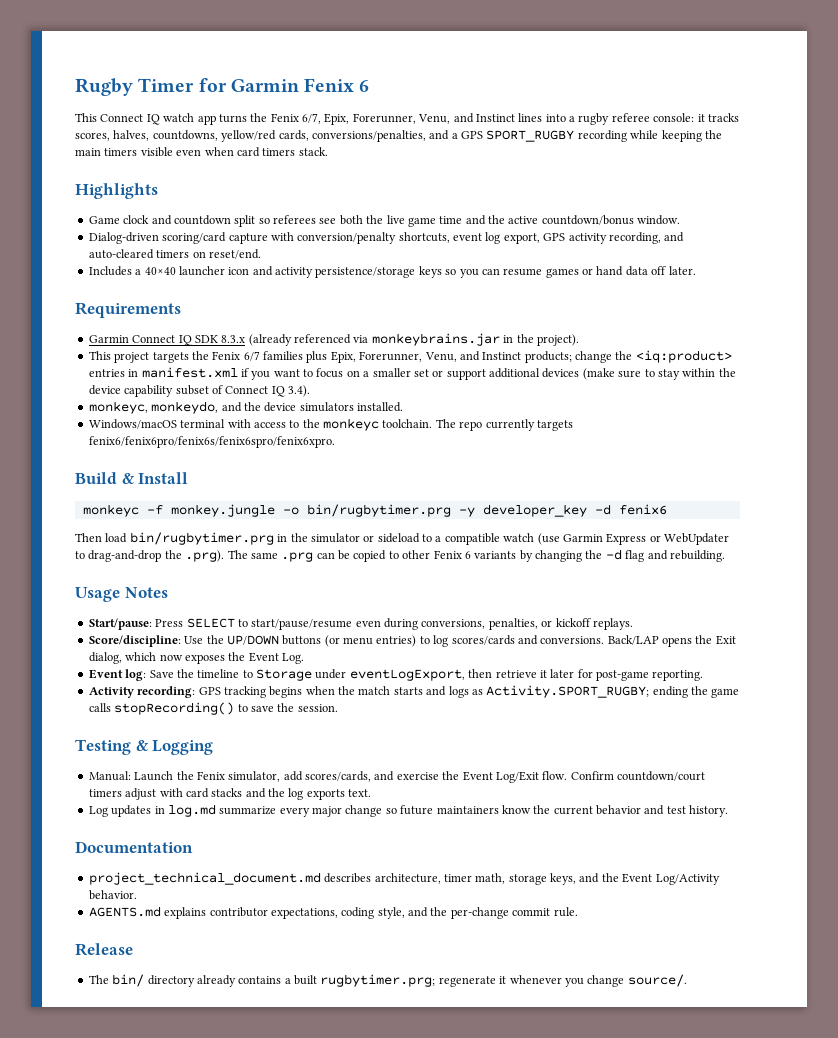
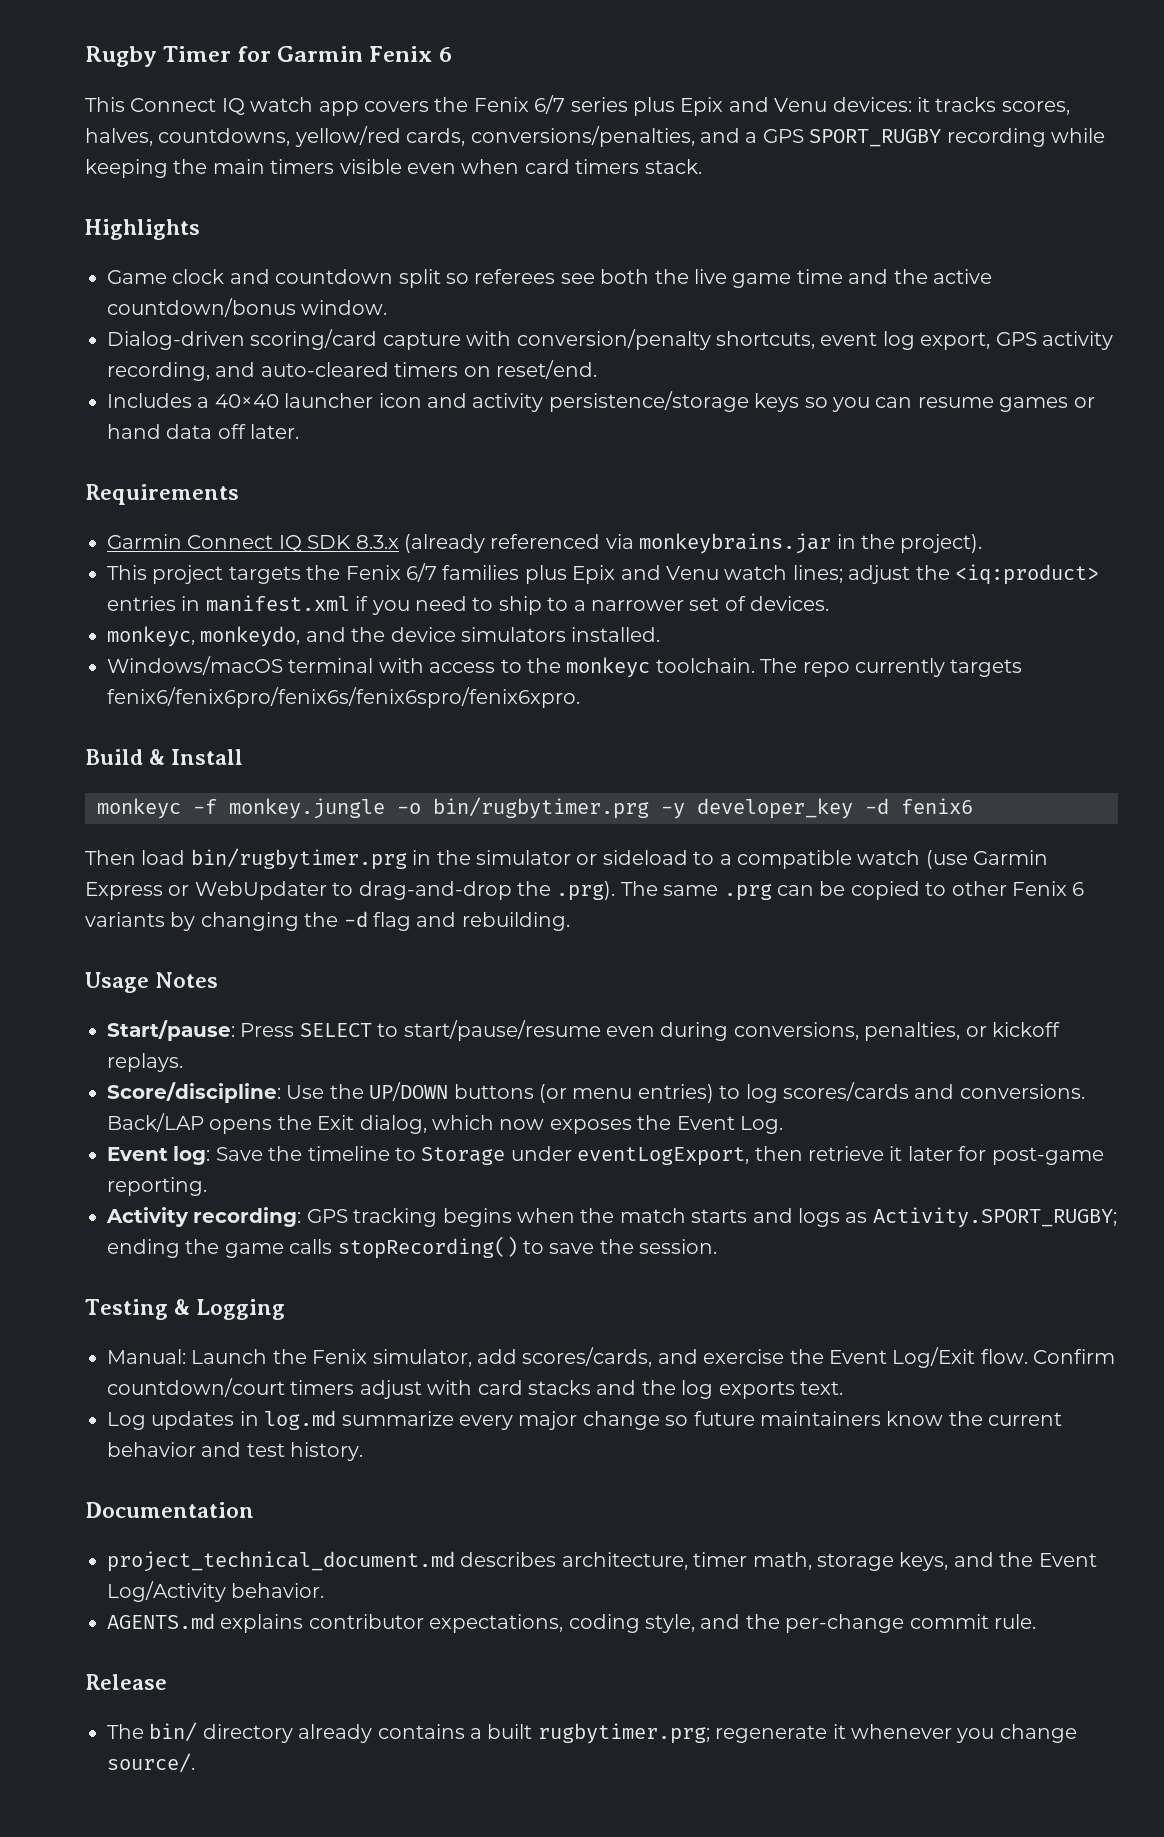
[218,113,695,125] turns the Fenix 6/7, Epix, Forerunner, Venu, and Instinct lines into a rugby referee console: -> [364,95,912,116] covers the Fenix 6/7 series plus Epix and Venu devices:
[330,351,612,363] Epix, Forerunner, Venu, and Instinct products; change -> [572,565,911,584] Epix and Venu watch lines; adjust
[273,368,736,380] [88,385,310,397] want to focus on a smaller set or support additional devices (make sure to stay within the device capability subset of Connect IQ 3.4). -> [414,596,830,615] need to ship to a narrower set of devices.

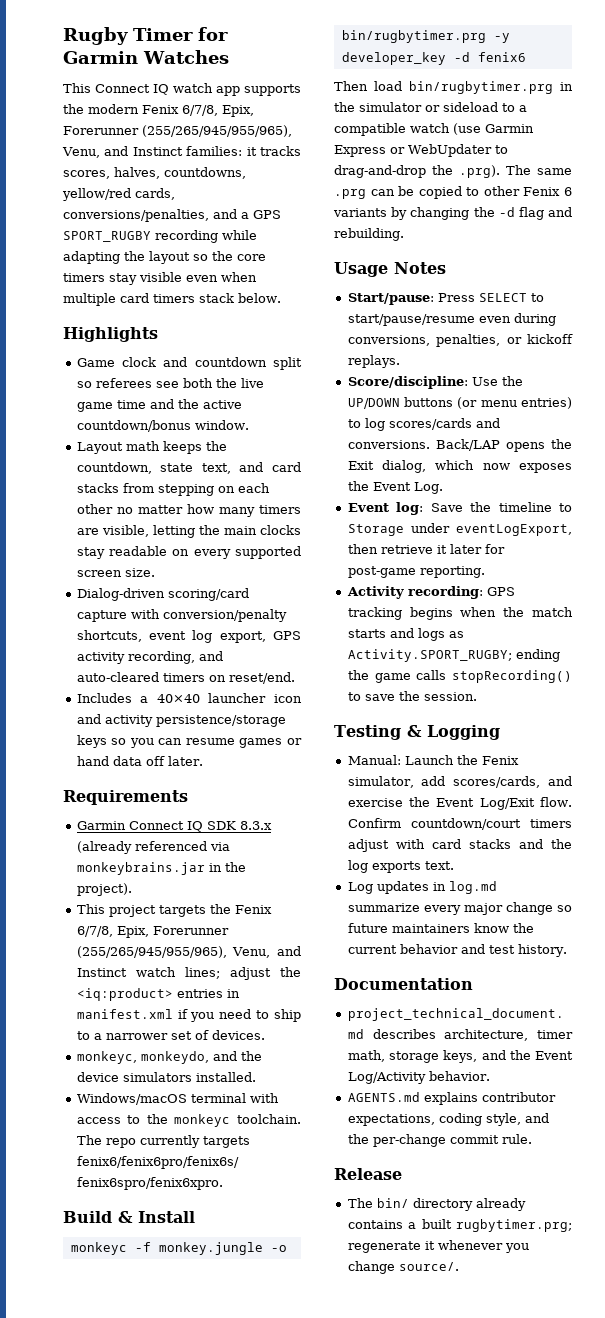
[369,46,452,62] Fenix 6 -> [143,50,229,64] Watches
[364,95,912,116] covers the Fenix 6/7 series plus Epix and Venu devices: -> [244,84,301,96] [63,104,254,117] [63,125,292,137] [62,146,243,158] supports the modern Fenix 6/7/8, Epix, Forerunner (255/265/945/955/965), Venu, and Instinct families:
[85,159,335,178] keeping the main timers -> [63,251,266,264] [63,273,137,285] adapting the layout so the core timers stay
(520, 166) none -> [63,293,116,306] multiple
[644,159,702,174] stack. -> [199,293,281,303] stack below.
(388, 307) none -> [76,441,227,454] [76,462,301,474] [76,483,270,496] [76,504,301,517] [76,525,301,538] [76,546,301,559] [76,568,155,577] // Layout math keeps the countdown, state text, and card stacks from stepping on each other no matter how many timers are visible, letting the main clocks stay readable on every supported screen size.
[406,563,719,584] 6/7 families plus Epix and Venu -> [76,926,229,938] [76,946,301,958] [76,968,127,977] 6/7/8, Epix, Forerunner (255/265/945/955/965), Venu, and Instinct

